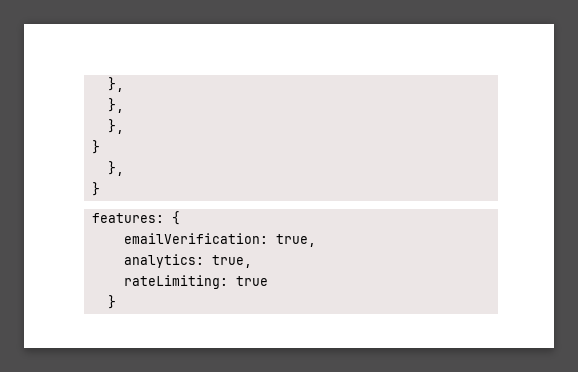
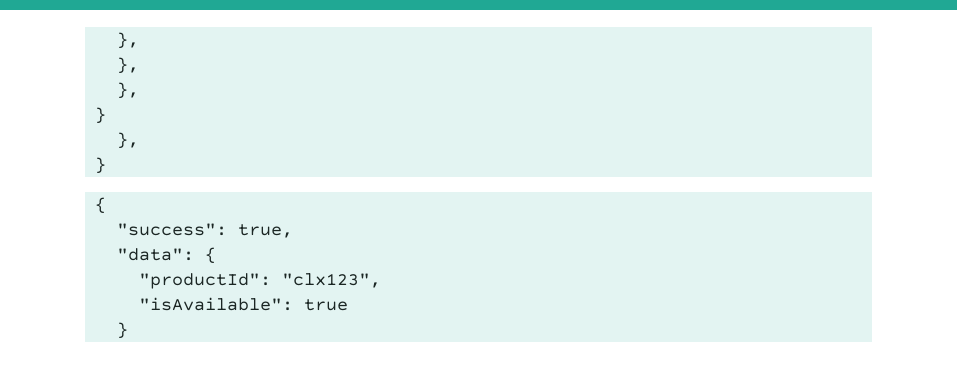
[91,211,180,225] [123,233,316,247] [123,254,252,268] [123,275,228,289] features: { // emailVerification: true, // analytics: true, // rateLimiting: -> [94,197,106,214] [116,223,293,238] [116,247,216,264] [138,273,381,289] [138,297,293,311] { // "success": true, // "data": { // "productId": "clx123", // "isAvailable":

